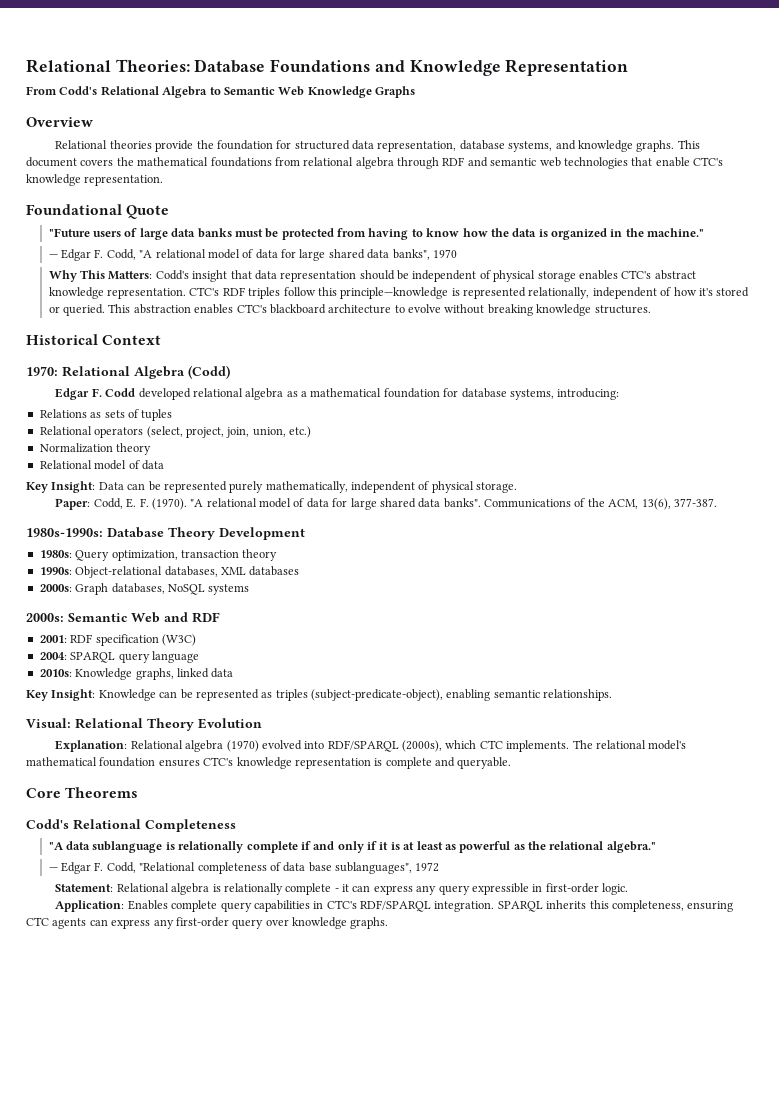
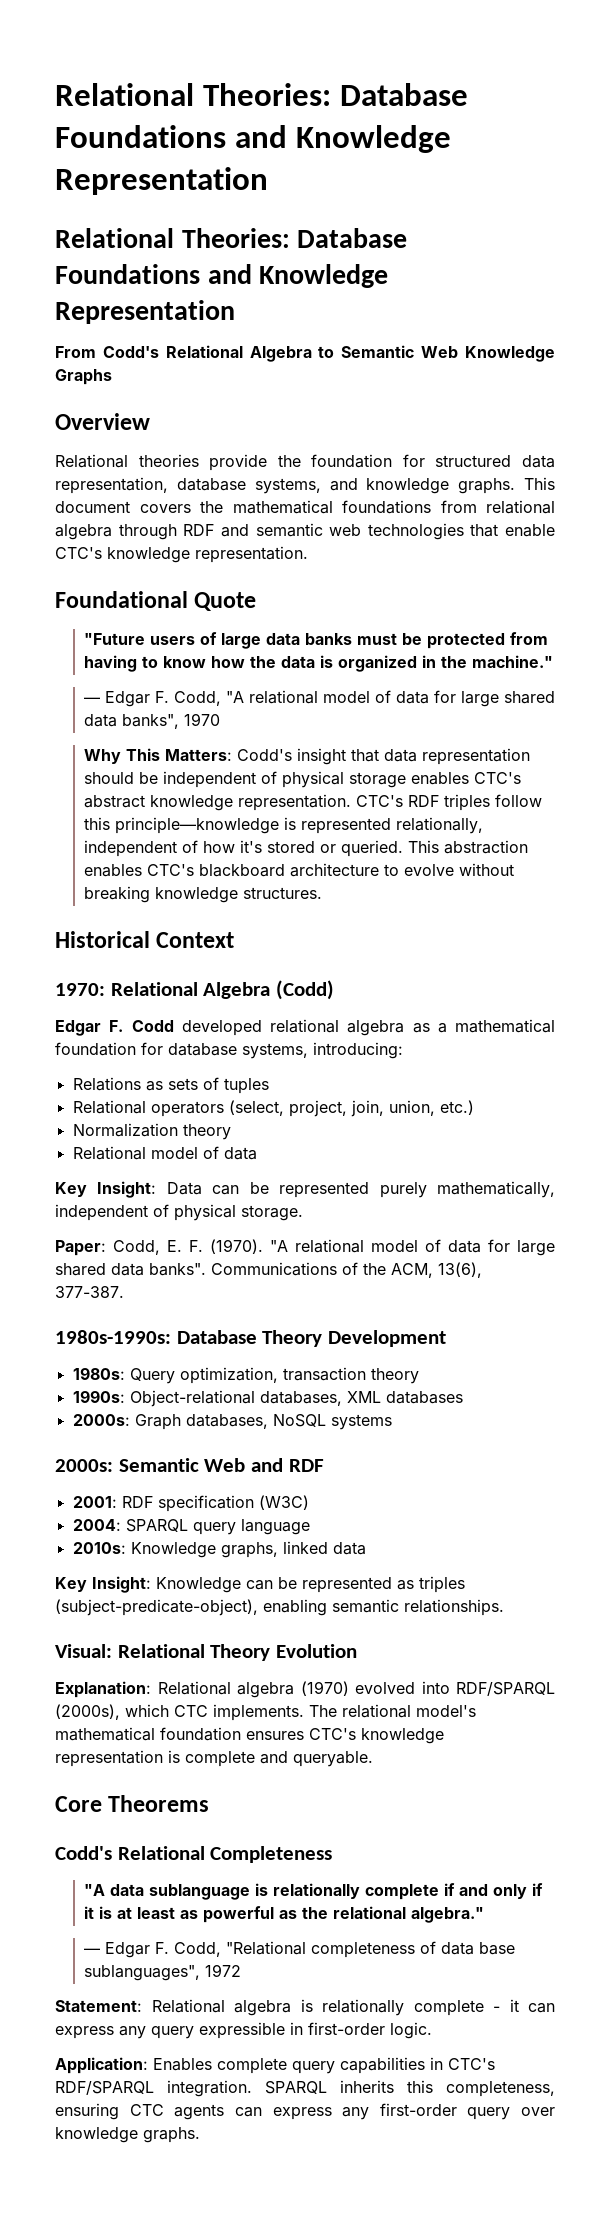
[26,59,629,76] Relational Theories: Database Foundations and Knowledge Representation -> [55,83,468,106] [55,125,451,153] [55,167,268,195] [55,228,408,248] [55,264,389,288] [55,300,235,324] Relational Theories: Database Foundations and Knowledge Representation // Relational Theories: Database Foundations and Knowledge Representation

